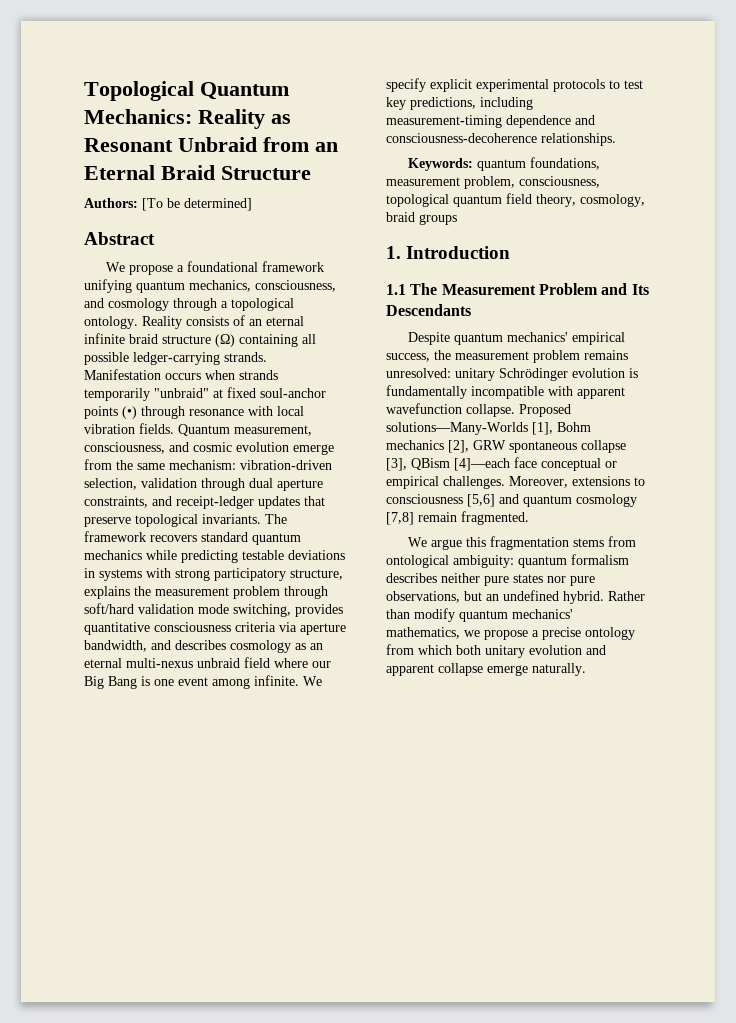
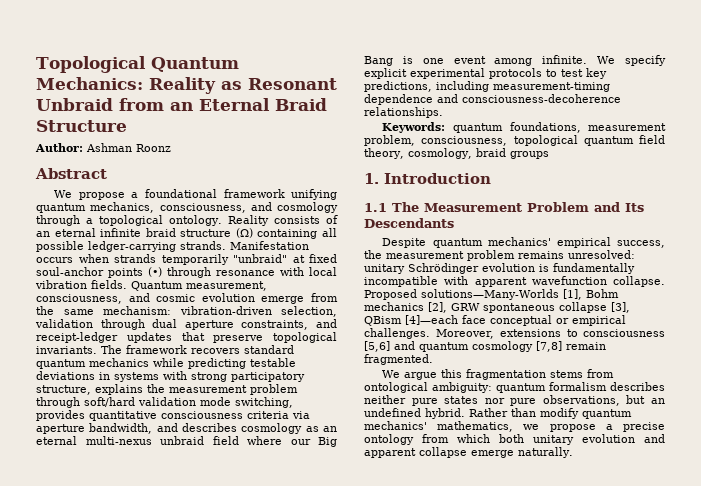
[84,198,252,211] Authors: [To be determined] -> [35,143,171,152] Author: Ashman Roonz

